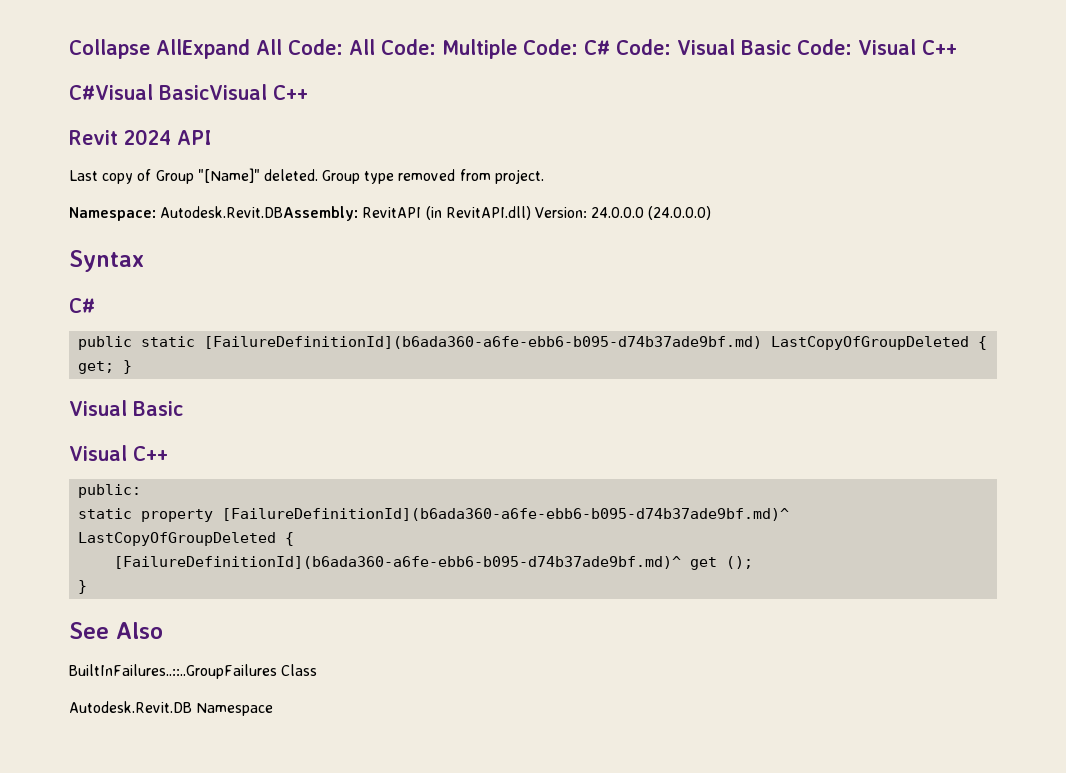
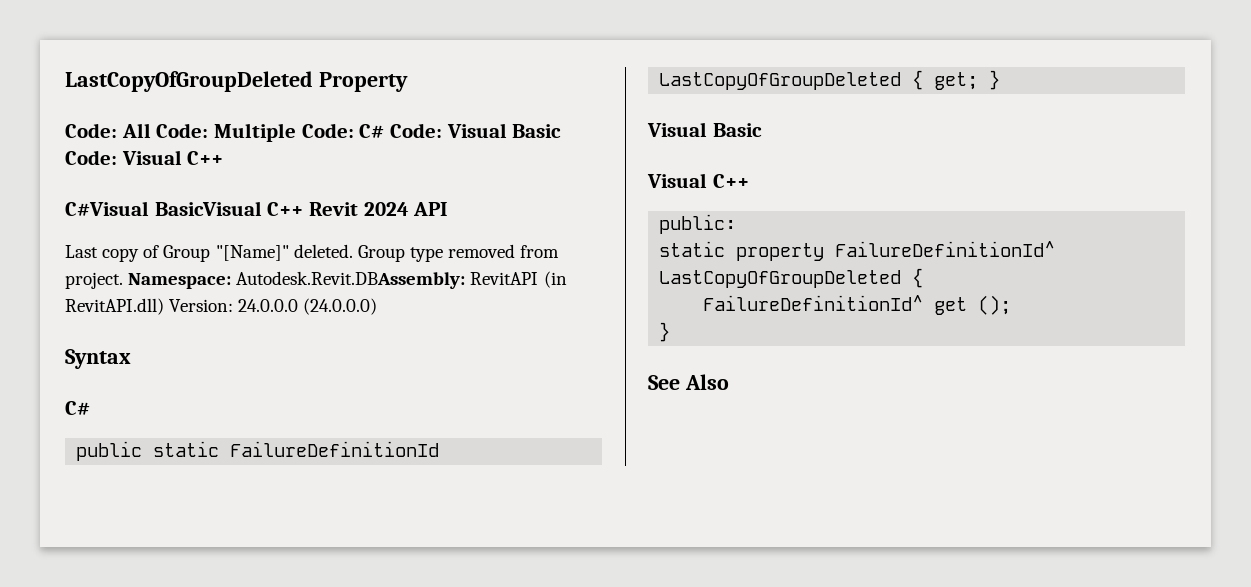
[69,39,282,59] Collapse AllExpand All -> [65,71,408,92] LastCopyOfGroupDeleted Property //
(308, 92) // -> (304, 209) none
(544, 176) // -> (123, 280) none
[204,336,763,349] [FailureDefinitionId](b6ada360-a6fe-ebb6-b095-d74b37ade9bf.md) -> [230,441,440,457] FailureDefinitionId
[222,508,790,521] [FailureDefinitionId](b6ada360-a6fe-ebb6-b095-d74b37ade9bf.md)^ -> [835,241,1056,257] FailureDefinitionId^
[114,556,682,569] [FailureDefinitionId](b6ada360-a6fe-ebb6-b095-d74b37ade9bf.md)^ -> [703,295,924,311] FailureDefinitionId^
[69,664,318,679] [69,701,274,716] // BuiltInFailures..::..GroupFailures Class // Autodesk.Revit.DB Namespace -> (729, 382) none

